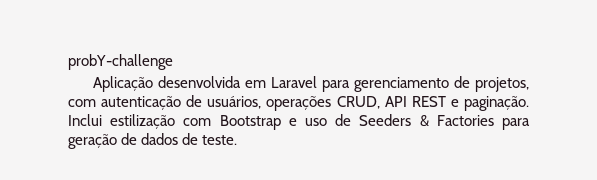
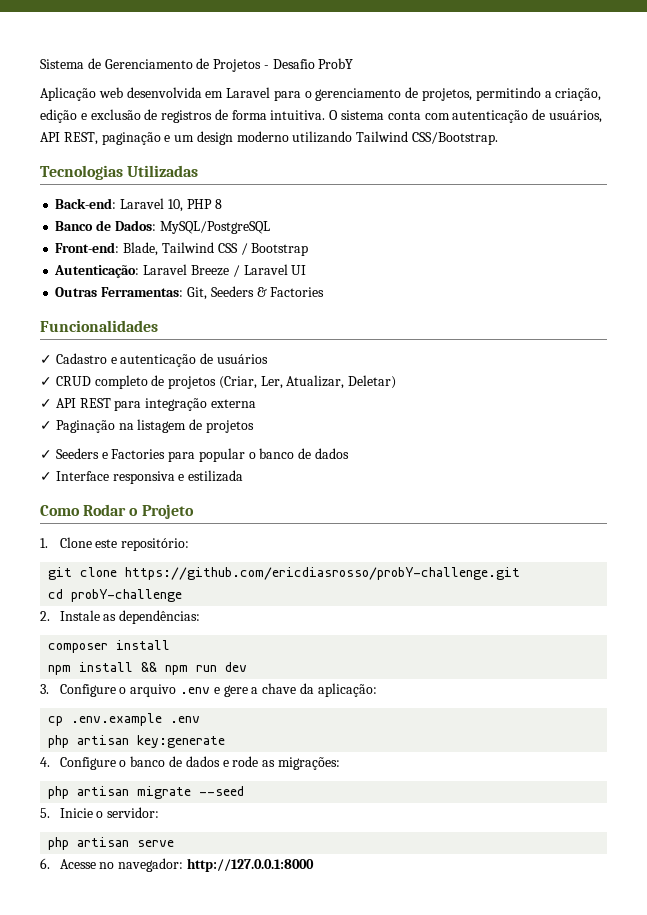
[68,54,173,70] probY-challenge -> [40,58,354,72] Sistema de Gerenciamento de Projetos - Desafio ProbY
(154, 84) none -> [98,87,123,98] web
(351, 86) none -> [304,91,312,98] o
[68,95,529,111] [68,114,531,130] [68,133,238,149] com autenticação de usuários, operações CRUD, API REST e paginação. Inclui estilização com Bootstrap e uso de Seeders & Factories para geração de dados de teste. -> [475,87,602,101] [40,109,602,123] [40,131,499,145] [40,165,199,180] [55,198,222,212] [55,220,270,234] [55,242,309,256] [54,264,307,278] [55,286,325,300] [40,320,158,332] [40,353,268,367] [40,375,397,389] [40,398,256,411] [40,419,254,433] [40,448,350,462] [40,470,244,484] [40,504,194,519] [40,537,190,551] [48,567,521,580] [48,589,183,602] [40,610,201,624] [48,640,171,653] [48,662,248,675] [40,683,377,697] [48,713,201,726] [48,735,226,748] [40,756,340,770] [48,786,245,799] [40,807,160,818] [48,837,175,850] [40,858,315,872] permitindo a criação, edição e exclusão de registros de forma intuitiva. O sistema conta com autenticação de usuários, API REST, paginação e um design moderno utilizando Tailwind CSS/Bootstrap. // Tecnologias Utilizadas // Back-end: Laravel 10, PHP 8 // Banco de Dados: MySQL/PostgreSQL // Front-end: Blade, Tailwind CSS / Bootstrap // Autenticação: Laravel Breeze / Laravel UI // Outras Ferramentas: Git, Seeders & Factories // Funcionalidades // ✓ Cadastro e autenticação de usuários // ✓ CRUD completo de projetos (Criar, Ler, Atualizar, Deletar) // ✓ API REST para integração externa // ✓ Paginação na listagem de projetos // ✓ Seeders e Factories para popular o banco de dados // ✓ Interface responsiva e estilizada // Como Rodar o Projeto // 1. Clone este repositório: // git clone https://github.com/ericdiasrosso/probY-challenge.git // cd probY-challenge // 2. Instale as dependências: // composer install // npm install && npm run dev // 3. Configure o arquivo .env e gere a chave da aplicação: // cp .env.example .env // php artisan key:generate // 4. Configure o banco de dados e rode as migrações: // php artisan migrate --seed // 5. Inicie o servidor: // php artisan serve // 6. Acesse no navegador: http://127.0.0.1:8000

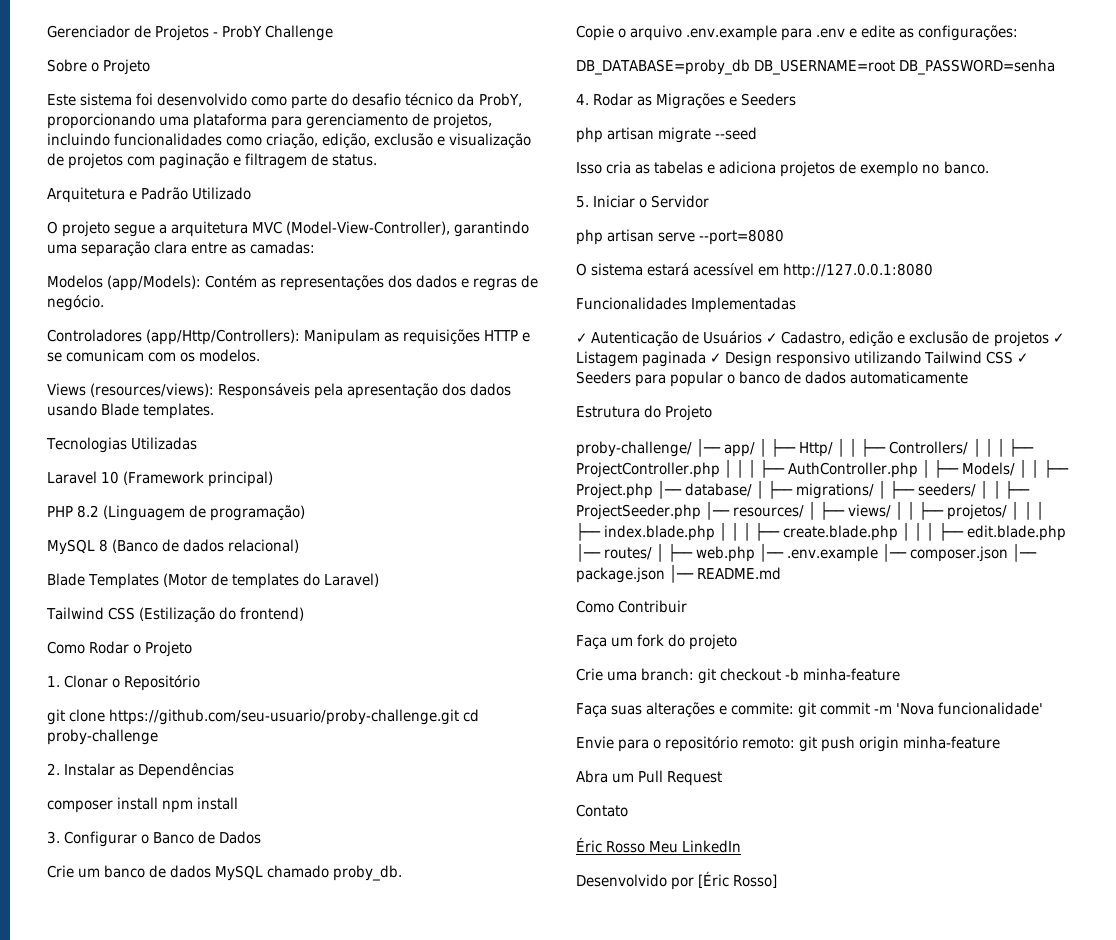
[40,58,193,69] Sistema de Gerenciamento -> [47,25,130,38] Gerenciador
[272,59,315,69] Desafio -> (219, 34) none
[40,87,602,101] [40,109,602,123] [40,131,499,145] [40,165,199,180] [55,198,222,212] [55,220,270,234] [55,242,309,256] [54,264,307,278] [55,286,325,300] [40,320,158,332] [40,353,268,367] [40,375,397,389] [40,398,256,411] [40,419,254,433] [40,448,166,459] // Aplicação web desenvolvida em Laravel para o gerenciamento de projetos, permitindo a criação, edição e exclusão de registros de forma intuitiva. O sistema conta com autenticação de usuários, API REST, paginação e um design moderno utilizando Tailwind CSS/Bootstrap. // Tecnologias Utilizadas // Back-end: Laravel 10, PHP 8 // Banco de Dados: MySQL/PostgreSQL // Front-end: Blade, Tailwind CSS / Bootstrap // Autenticação: Laravel Breeze / Laravel UI // Outras Ferramentas: Git, Seeders & Factories // Funcionalidades // ✓ Cadastro e autenticação de usuários // ✓ CRUD completo de projetos (Criar, Ler, Atualizar, Deletar) // ✓ API REST para integração externa // ✓ Paginação na listagem de projetos // ✓ Seeders e Factories -> [265,25,334,41] [47,59,151,75] [47,93,522,109] [47,113,493,129] [47,133,532,148] [47,153,378,169] [47,187,252,203] [47,221,530,237] [47,241,316,257] [47,275,539,291] [47,295,104,311] [47,329,531,345] [47,349,261,362] [47,383,512,399] [47,403,215,419] [46,437,198,453] [47,471,274,487] [47,505,306,521] [47,539,300,555] [47,573,380,589] [46,607,305,622] [47,641,193,657] [47,675,201,691] [47,709,480,725] [47,729,158,745] [47,763,235,779] [47,797,239,813] [47,831,262,847] [47,865,403,881] [576,25,1019,41] [576,59,1056,75] [576,93,797,109] [576,127,758,143] [576,161,989,177] [576,195,710,208] [576,229,785,245] [576,263,934,279] [576,297,797,313] [576,331,1064,347] [576,351,1029,367] [576,371,631,384] Challenge // Sobre o Projeto // Este sistema foi desenvolvido como parte do desafio técnico da ProbY, proporcionando uma plataforma para gerenciamento de projetos, incluindo funcionalidades como criação, edição, exclusão e visualização de projetos com paginação e filtragem de status. // Arquitetura e Padrão Utilizado // O projeto segue a arquitetura MVC (Model-View-Controller), garantindo uma separação clara entre as camadas: // Modelos (app/Models): Contém as representações dos dados e regras de negócio. // Controladores (app/Http/Controllers): Manipulam as requisições HTTP e se comunicam com os modelos. // Views (resources/views): Responsáveis pela apresentação dos dados usando Blade templates. // Tecnologias Utilizadas // Laravel 10 (Framework principal) // PHP 8.2 (Linguagem de programação) // MySQL 8 (Banco de dados relacional) // Blade Templates (Motor de templates do Laravel) // Tailwind CSS (Estilização do frontend) // Como Rodar o Projeto // 1. Clonar o Repositório // git clone https://github.com/seu-usuario/proby-challenge.git cd proby-challenge // 2. Instalar as Dependências // composer install npm install // 3. Configurar o Banco de Dados // Crie um banco de dados MySQL chamado proby_db. // Copie o arquivo .env.example para .env e edite as configurações: // DB_DATABASE=proby_db DB_USERNAME=root DB_PASSWORD=senha // 4. Rodar as Migrações e Seeders // php artisan migrate --seed // Isso cria as tabelas e adiciona projetos de exemplo no banco. // 5. Iniciar o Servidor // php artisan serve --port=8080 // O sistema estará acessível em http://127.0.0.1:8080 // Funcionalidades Implementadas // ✓ Autenticação de Usuários ✓ Cadastro, edição e exclusão de projetos ✓ Listagem paginada ✓ Design responsivo utilizando Tailwind CSS ✓ Seeders
[40,470,244,484] [40,504,194,519] [40,537,190,551] [48,567,521,580] [48,589,183,602] [40,610,201,624] [48,640,171,653] [48,662,248,675] [40,683,377,697] [48,713,201,726] [48,735,226,748] [40,756,340,770] [48,786,245,799] [40,807,160,818] [48,837,175,850] [40,858,315,872] // ✓ Interface responsiva e estilizada // Como Rodar o Projeto // 1. Clone este repositório: // git clone https://github.com/ericdiasrosso/probY-challenge.git // cd probY-challenge // 2. Instale as dependências: // composer install // npm install && npm run dev // 3. Configure o arquivo .env e gere a chave da aplicação: // cp .env.example .env // php artisan key:generate // 4. Configure o banco de dados e rode as migrações: // php artisan migrate --seed // 5. Inicie o servidor: // php artisan serve // 6. Acesse no navegador: http://127.0.0.1:8000 -> [850,371,969,384] [576,405,713,421] [576,438,1034,457] [576,459,1069,478] [576,480,1030,499] [576,501,1044,520] [576,522,1066,541] [576,543,1038,562] [576,564,782,583] [576,600,688,613] [576,634,738,650] [576,668,901,684] [576,702,1044,718] [576,736,1001,752] [576,770,723,786] [576,804,628,817] [576,837,742,853] [576,871,778,890] automaticamente // Estrutura do Projeto // proby-challenge/ │── app/ │ ├── Http/ │ │ ├── Controllers/ │ │ │ ├── ProjectController.php │ │ │ ├── AuthController.php │ ├── Models/ │ │ ├── Project.php │── database/ │ ├── migrations/ │ ├── seeders/ │ │ ├── ProjectSeeder.php │── resources/ │ ├── views/ │ │ ├── projetos/ │ │ │ ├── index.blade.php │ │ │ ├── create.blade.php │ │ │ ├── edit.blade.php │── routes/ │ ├── web.php │── .env.example │── composer.json │── package.json │── README.md // Como Contribuir // Faça um fork do projeto // Crie uma branch: git checkout -b minha-feature // Faça suas alterações e commite: git commit -m 'Nova funcionalidade' // Envie para o repositório remoto: git push origin minha-feature // Abra um Pull Request // Contato // Éric Rosso Meu LinkedIn // Desenvolvido por [Éric Rosso]

